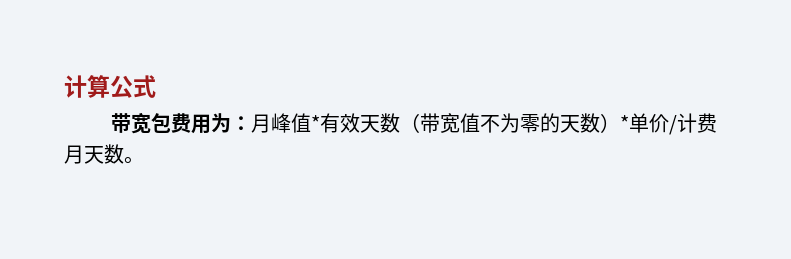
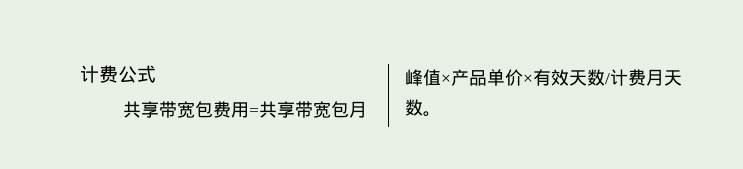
[64,75,110,98] 计算 -> [80,65,118,83] 计费
(156, 86) none -> [122,101,159,118] 共享
[211,113,670,133] 为：月峰值*有效天数（带宽值不为零的天数）*单价 -> [248,101,367,118] [405,69,605,86] =共享带宽包月峰值×产品单价×有效天数

